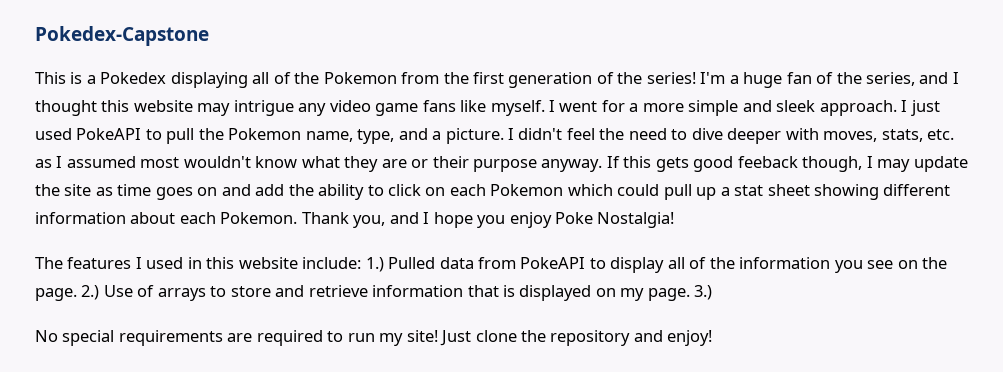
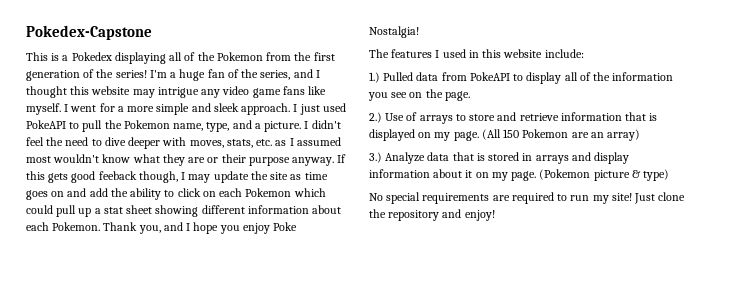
(362, 263) none -> (584, 53) //
(77, 294) none -> (470, 96) //
[694,285,713,300] 3.) -> [481,129,641,141] [369,152,630,164] [369,169,670,181] (All 150 Pokemon are an array) // 3.) Analyze data that is stored in arrays and display information about it on my page. (Pokemon picture & type)

